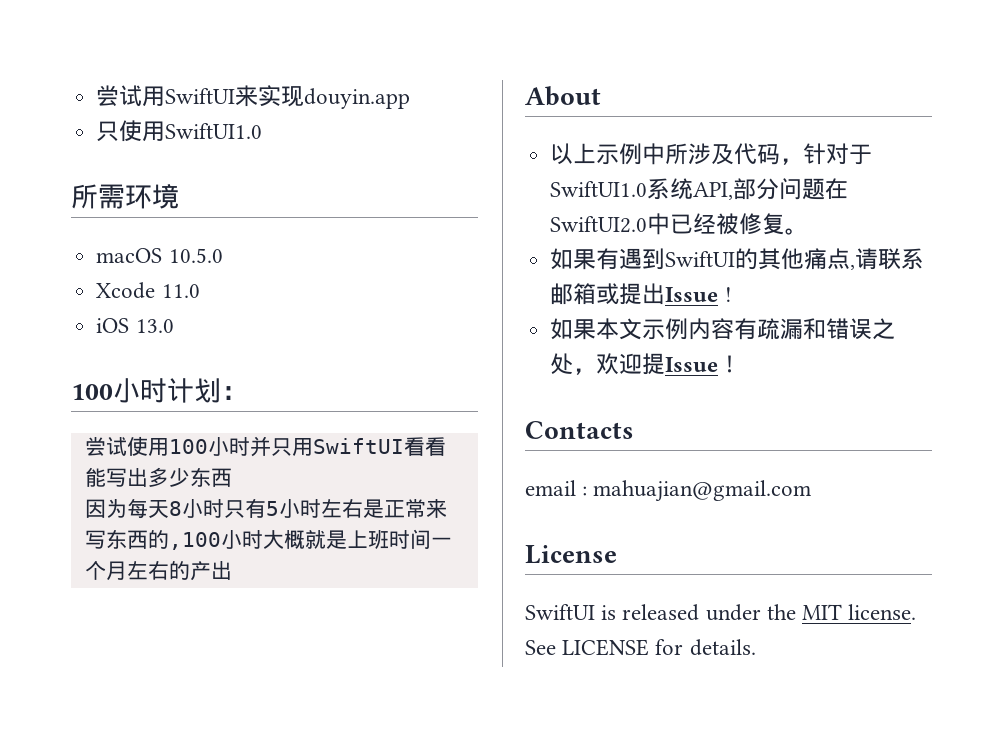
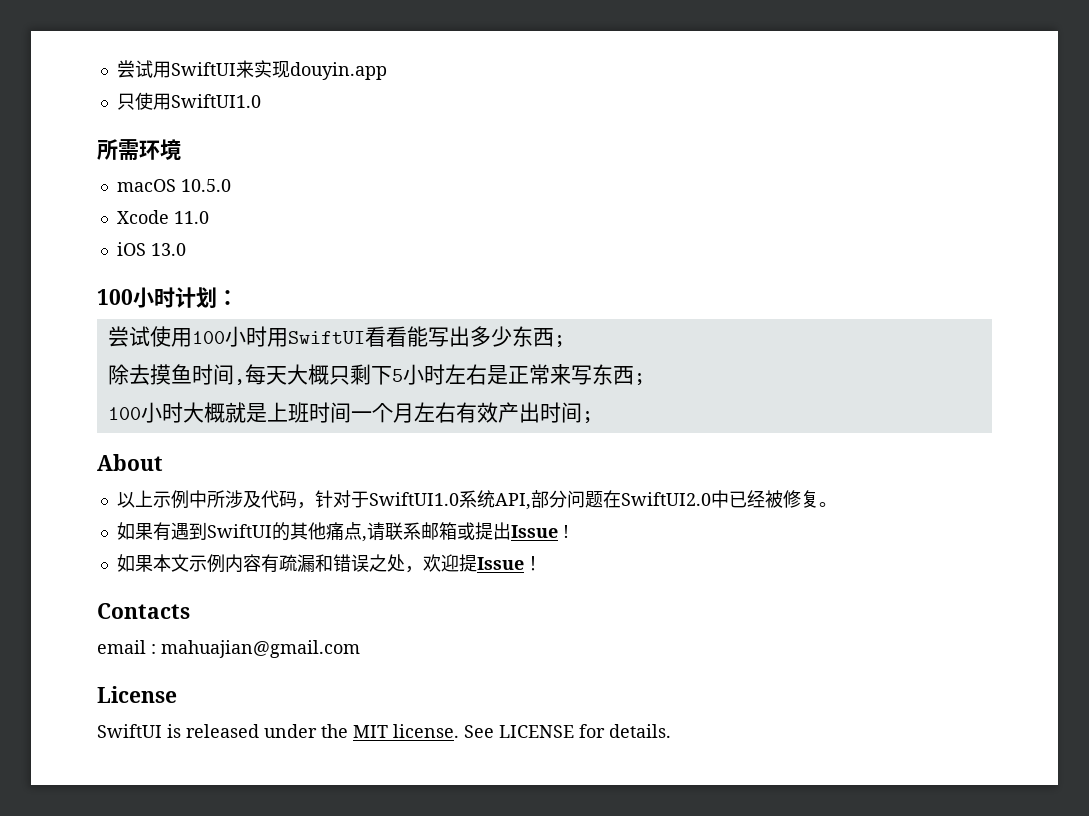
[249,436,292,457] 并只 -> (267, 336) none
[84,498,266,519] // 因为每天8小时只有 -> [553,335,565,347] [107,364,392,385] ; // 除去摸鱼时间,每天大概只剩下
[147,530,221,550] 的,100 -> [633,373,645,385] [107,407,141,420] ; // 100
[168,561,190,580] 的 -> [455,402,498,423] 有效
(232, 570) none -> [539,402,593,423] 时间;

